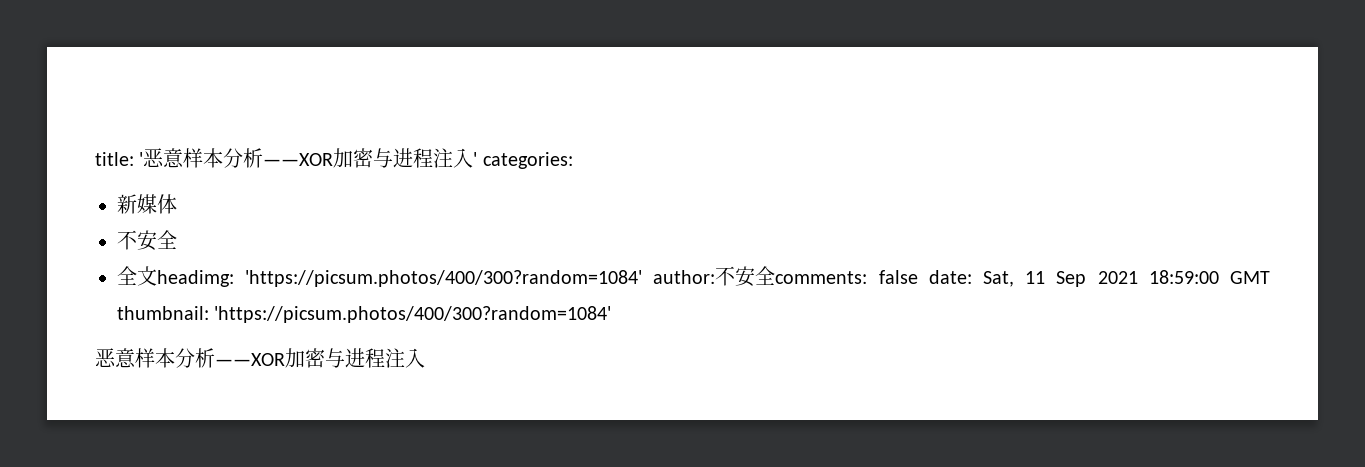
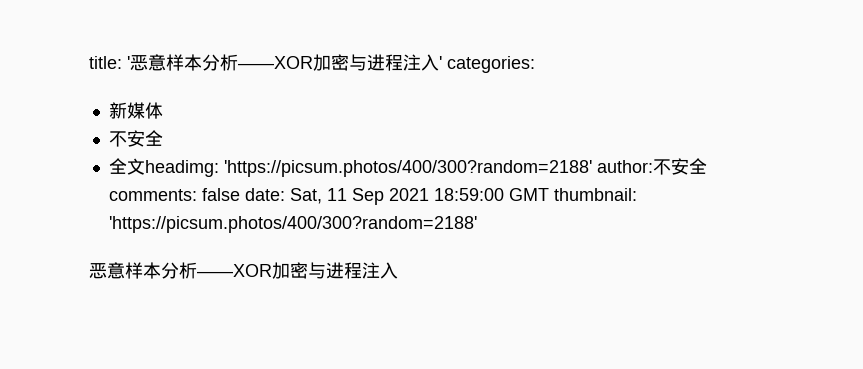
[245,270,643,287] 'https://picsum.photos/400/300?random=1084' -> [223,160,592,177] 'https://picsum.photos/400/300?random=2188'
[214,306,612,323] 'https://picsum.photos/400/300?random=1084' -> [108,216,477,233] 'https://picsum.photos/400/300?random=2188'

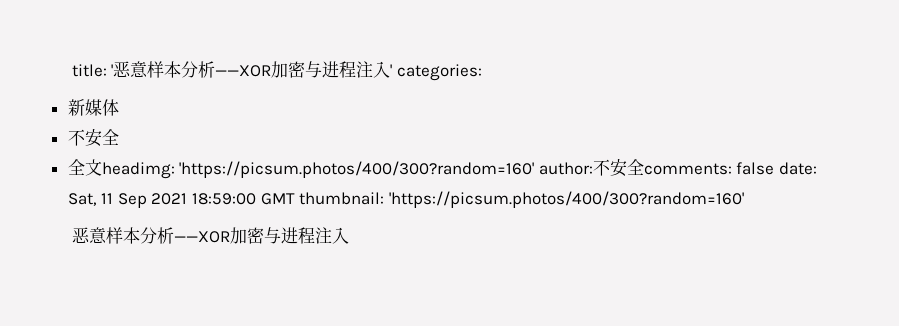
[223,160,592,177] 'https://picsum.photos/400/300?random=2188' -> [179,161,535,178] 'https://picsum.photos/400/300?random=160'
[108,216,477,233] 'https://picsum.photos/400/300?random=2188' -> [388,191,744,208] 'https://picsum.photos/400/300?random=160'

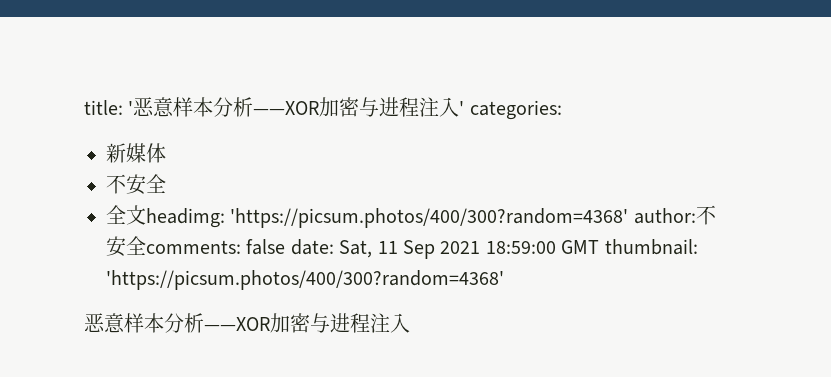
[179,161,535,178] 'https://picsum.photos/400/300?random=160' -> [230,208,629,228] 'https://picsum.photos/400/300?random=4368'
[388,191,744,208] 'https://picsum.photos/400/300?random=160' -> [106,270,504,290] 'https://picsum.photos/400/300?random=4368'

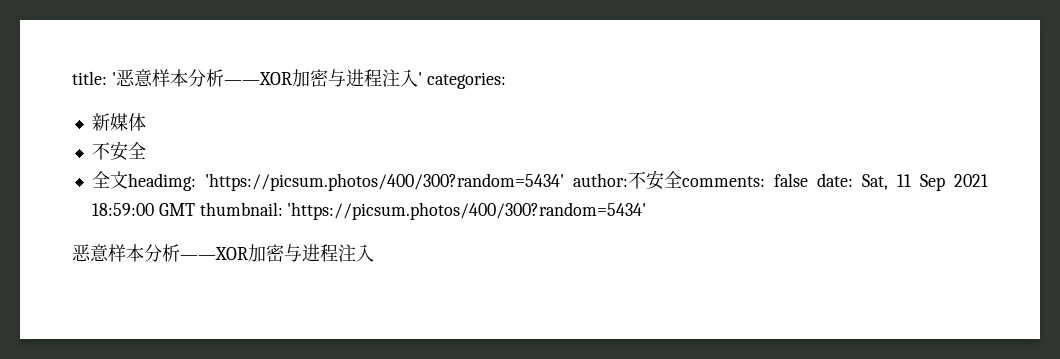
[230,208,629,228] 'https://picsum.photos/400/300?random=4368' -> [204,173,564,191] 'https://picsum.photos/400/300?random=5434'
[106,270,504,290] 'https://picsum.photos/400/300?random=4368' -> [287,202,647,220] 'https://picsum.photos/400/300?random=5434'

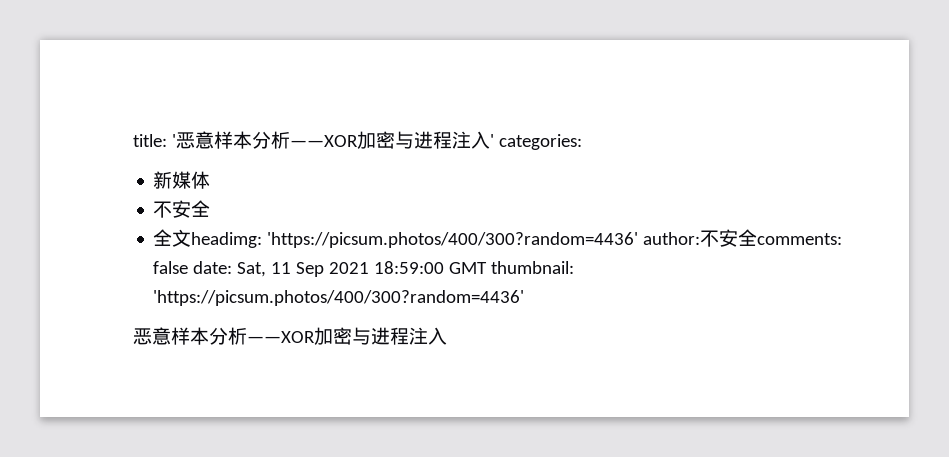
[204,173,564,191] 'https://picsum.photos/400/300?random=5434' -> [267,232,639,248] 'https://picsum.photos/400/300?random=4436'
[287,202,647,220] 'https://picsum.photos/400/300?random=5434' -> [153,290,525,306] 'https://picsum.photos/400/300?random=4436'

